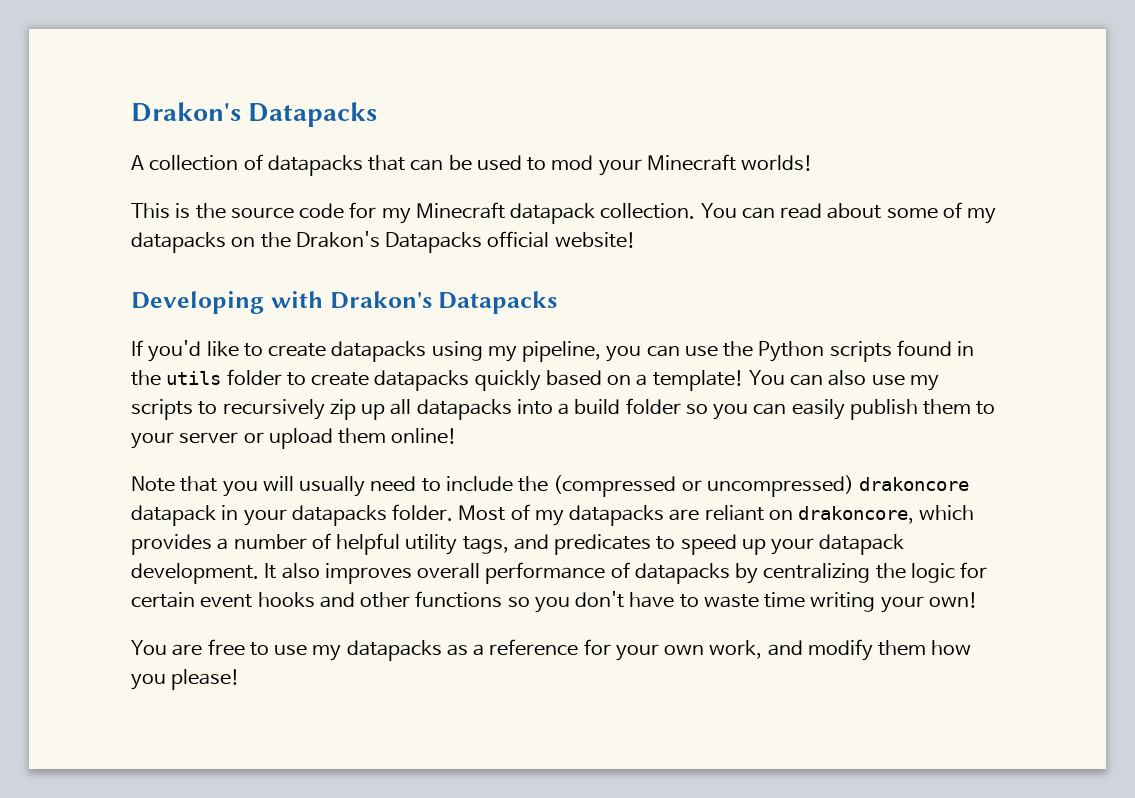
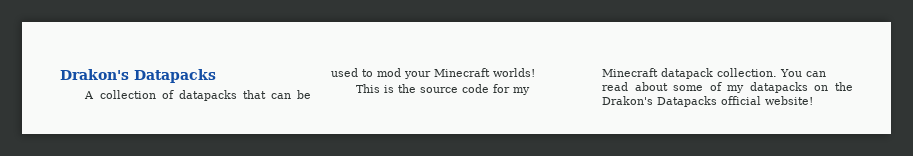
[131,291,558,314] [131,340,975,362] [131,369,939,391] [131,398,996,420] [131,428,458,449] [131,475,970,497] [131,504,975,526] [131,533,905,555] [131,562,988,584] [131,591,978,613] [131,639,972,661] [131,669,241,690] // Developing with Drakon's Datapacks // If you'd like to create datapacks using my pipeline, you can use the Python scripts found in the utils folder to create datapacks quickly based on a template! You can also use my scripts to recursively zip up all datapacks into a build folder so you can easily publish them to your server or upload them online! // Note that you will usually need to include the (compressed or uncompressed) drakoncore datapack in your datapacks folder. Most of my datapacks are reliant on drakoncore, which provides a number of helpful utility tags, and predicates to speed up your datapack development. It also improves overall performance of datapacks by centralizing the logic for certain event hooks and other functions so you don't have to waste time writing your own! // You are free to use my datapacks as a reference for your own work, and modify them how you please! -> (813, 100) none

